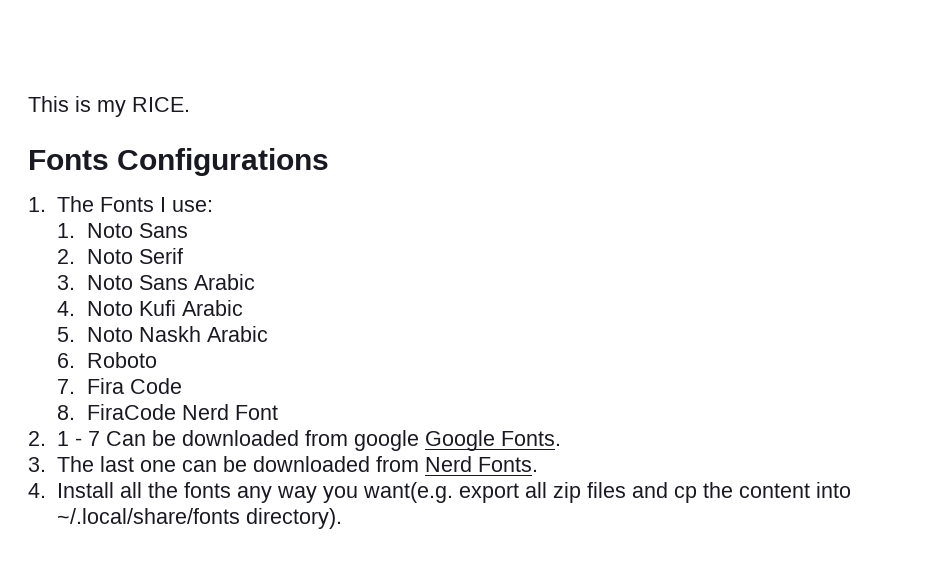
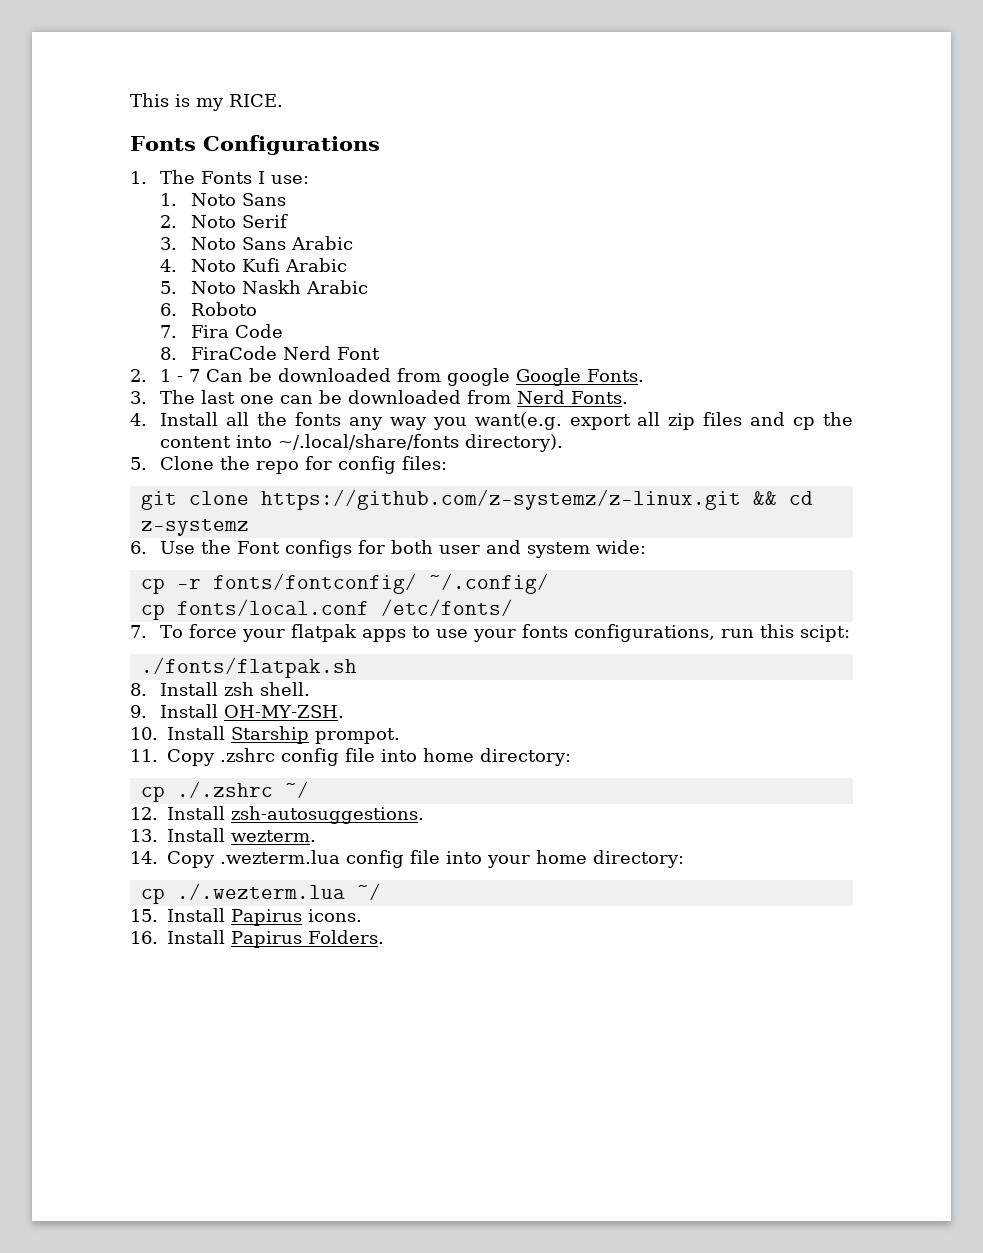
(343, 518) none -> [130,456,448,474] [140,489,813,510] [140,519,249,536] [130,540,647,558] [140,573,549,594] [140,599,513,620] [130,624,851,642] [140,657,357,678] [130,682,311,696] [130,704,345,718] [130,726,400,744] [130,748,571,766] [140,781,309,802] [130,806,424,824] [130,828,316,842] [130,850,684,868] [140,883,381,904] [130,908,362,926] [130,930,384,948] // 5. Clone the repo for config files: // git clone https://github.com/z-systemz/z-linux.git && cd z-systemz // 6. Use the Font configs for both user and system wide: // cp -r fonts/fontconfig/ ~/.config/ // cp fonts/local.conf /etc/fonts/ // 7. To force your flatpak apps to use your fonts configurations, run this scipt: // ./fonts/flatpak.sh // 8. Install zsh shell. // 9. Install OH-MY-ZSH. // 10. Install Starship prompot. // 11. Copy .zshrc config file into home directory: // cp ./.zshrc ~/ // 12. Install zsh-autosuggestions. // 13. Install wezterm. // 14. Copy .wezterm.lua config file into your home directory: // cp ./.wezterm.lua ~/ // 15. Install Papirus icons. // 16. Install Papirus Folders.

